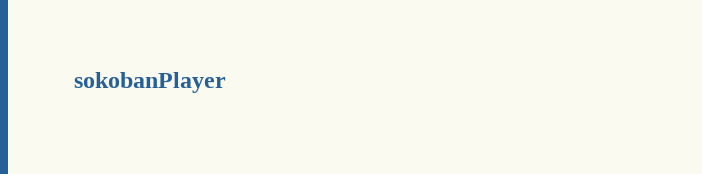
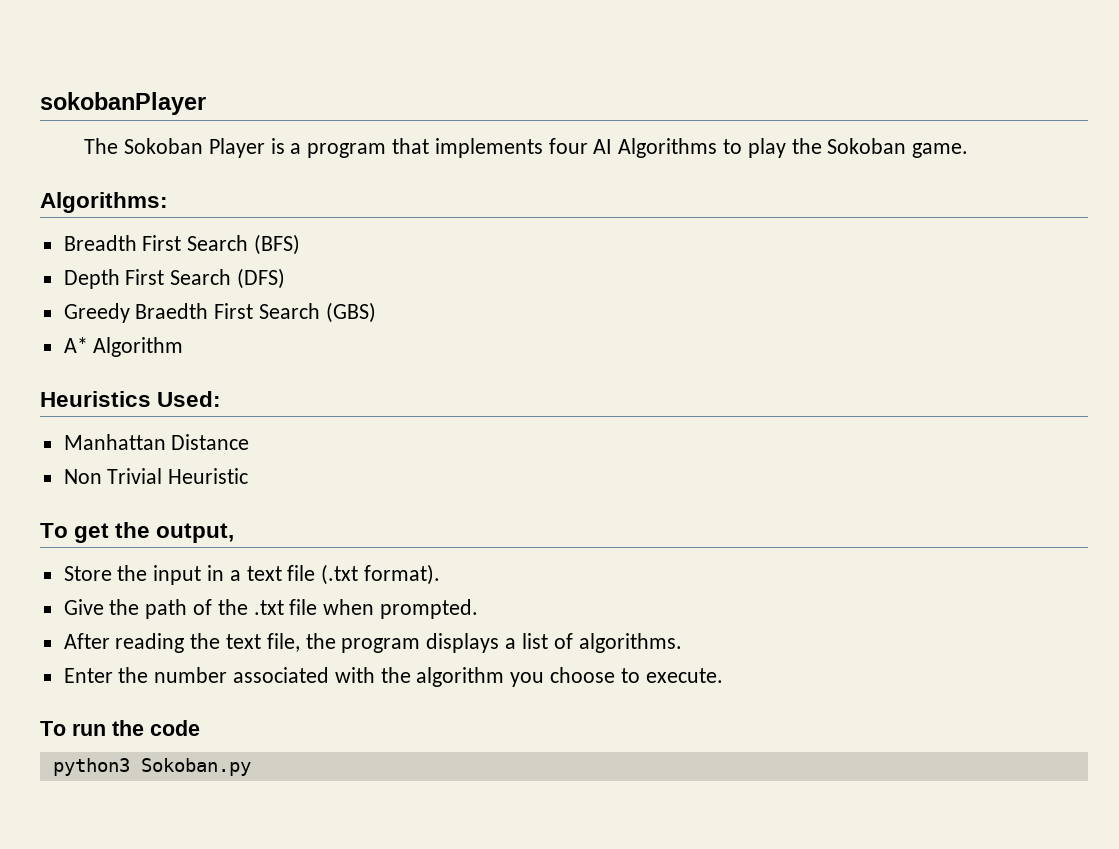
(226, 82) none -> [84,138,969,158] [40,192,168,213] [63,234,301,255] [63,268,286,289] [63,302,376,323] [63,337,184,357] [40,391,222,407] [63,434,250,450] [63,468,249,484] [40,522,235,543] [63,564,441,585] [63,599,479,619] [63,633,682,653] [63,667,723,687] [40,720,200,736] [52,758,251,776] // The Sokoban Player is a program that implements four AI Algorithms to play the Sokoban game. // Algorithms: // Breadth First Search (BFS) // Depth First Search (DFS) // Greedy Braedth First Search (GBS) // A* Algorithm // Heuristics Used: // Manhattan Distance // Non Trivial Heuristic // To get the output, // Store the input in a text file (.txt format). // Give the path of the .txt file when prompted. // After reading the text file, the program displays a list of algorithms. // Enter the number associated with the algorithm you choose to execute. // To run the code // python3 Sokoban.py

